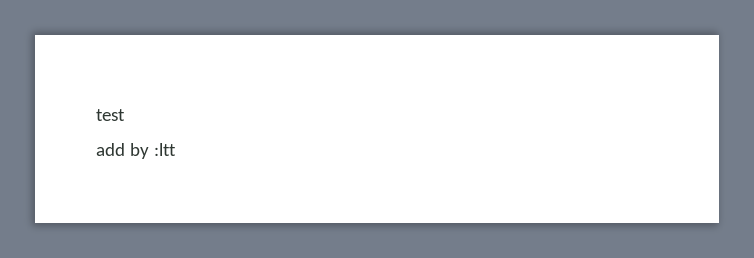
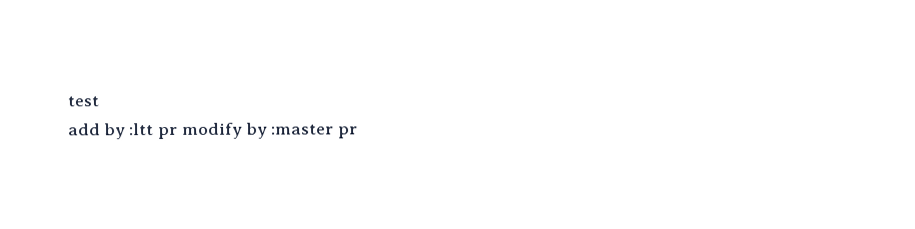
(176, 149) none -> [158,122,359,140] pr modify by :master pr

